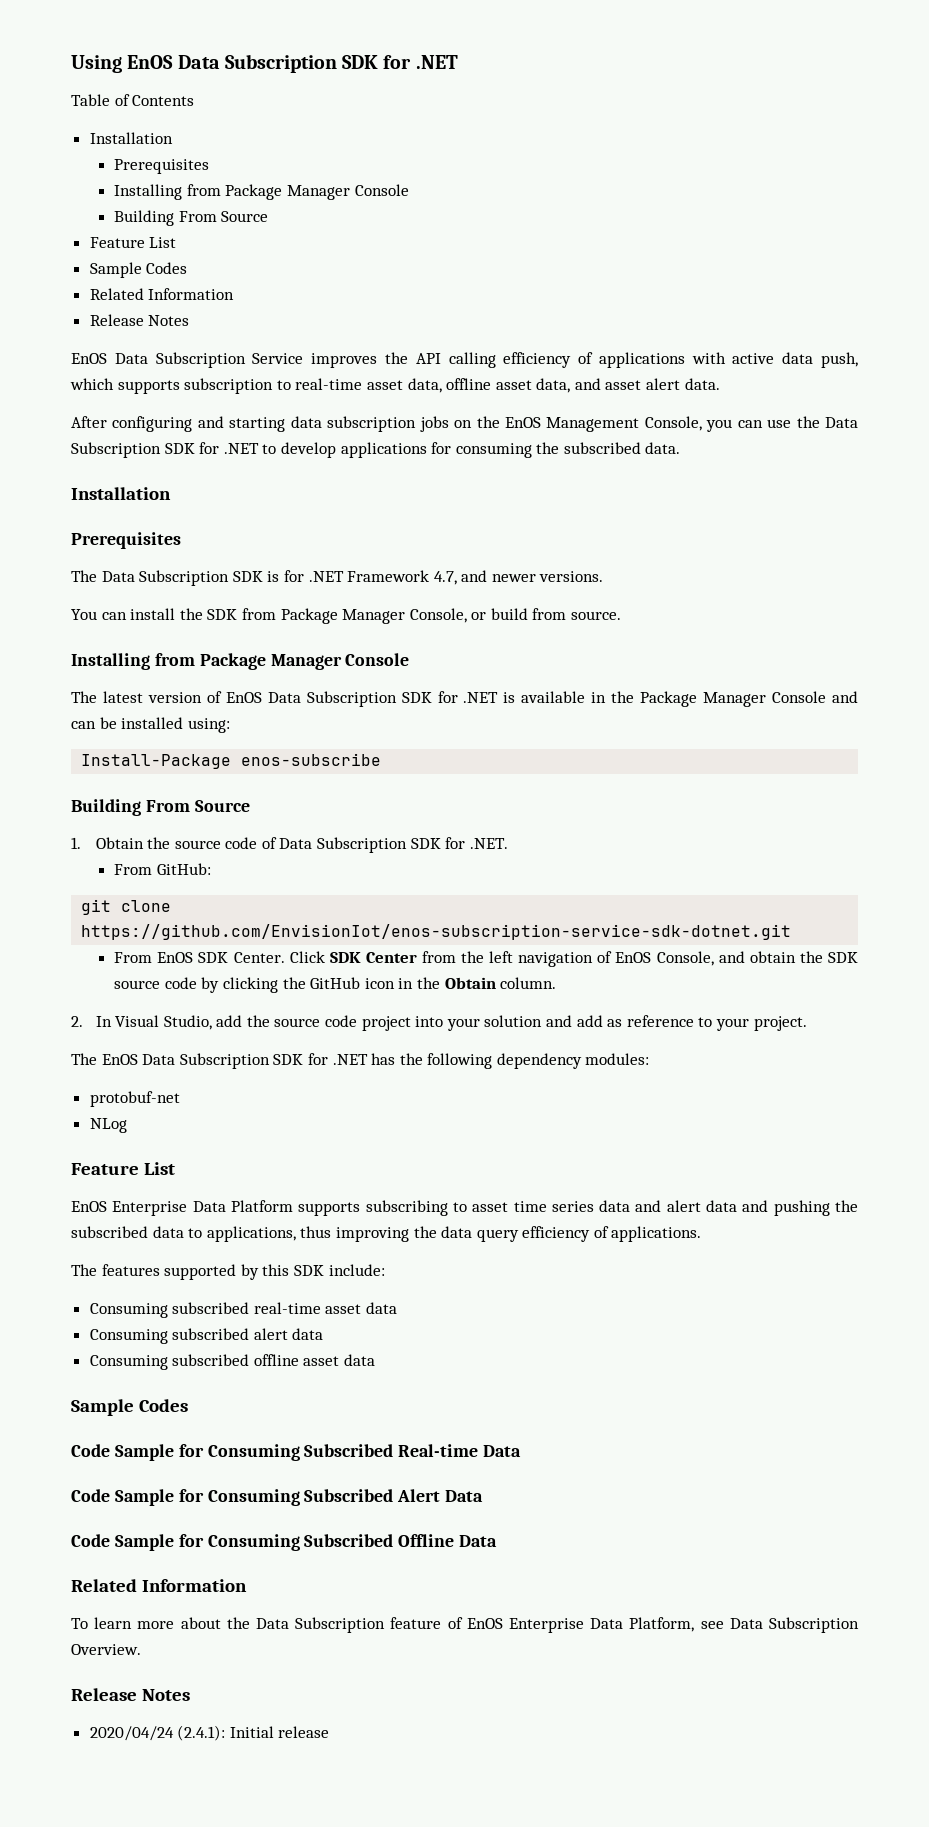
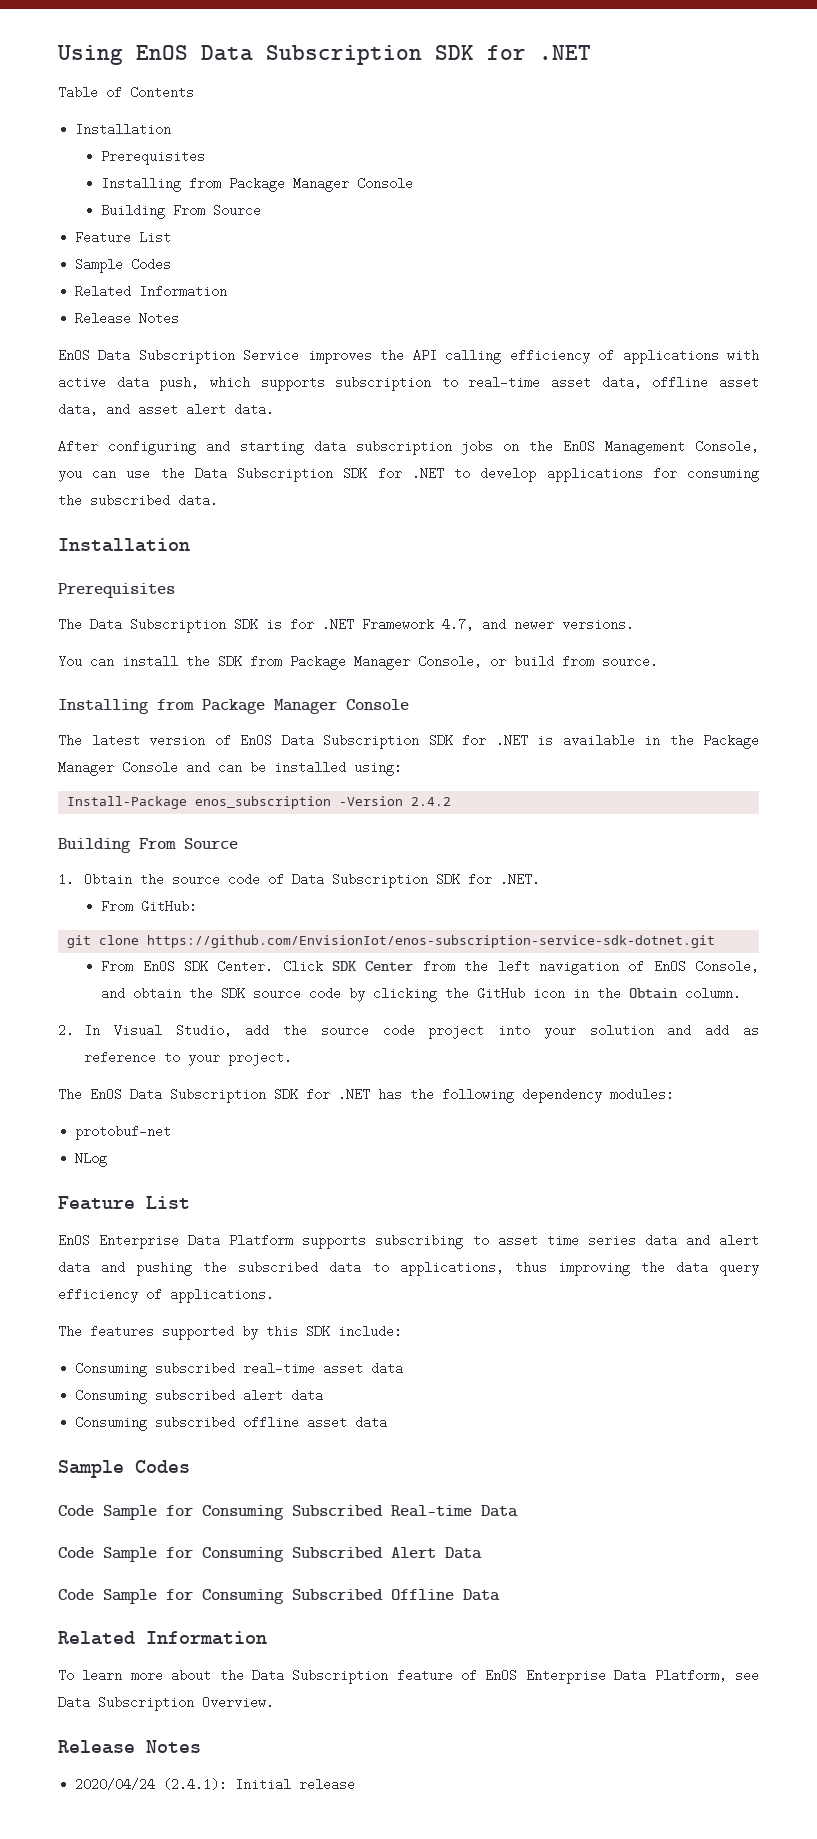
[241,753,382,766] enos-subscribe -> [195,796,452,809] enos_subscription -Version 2.4.2

